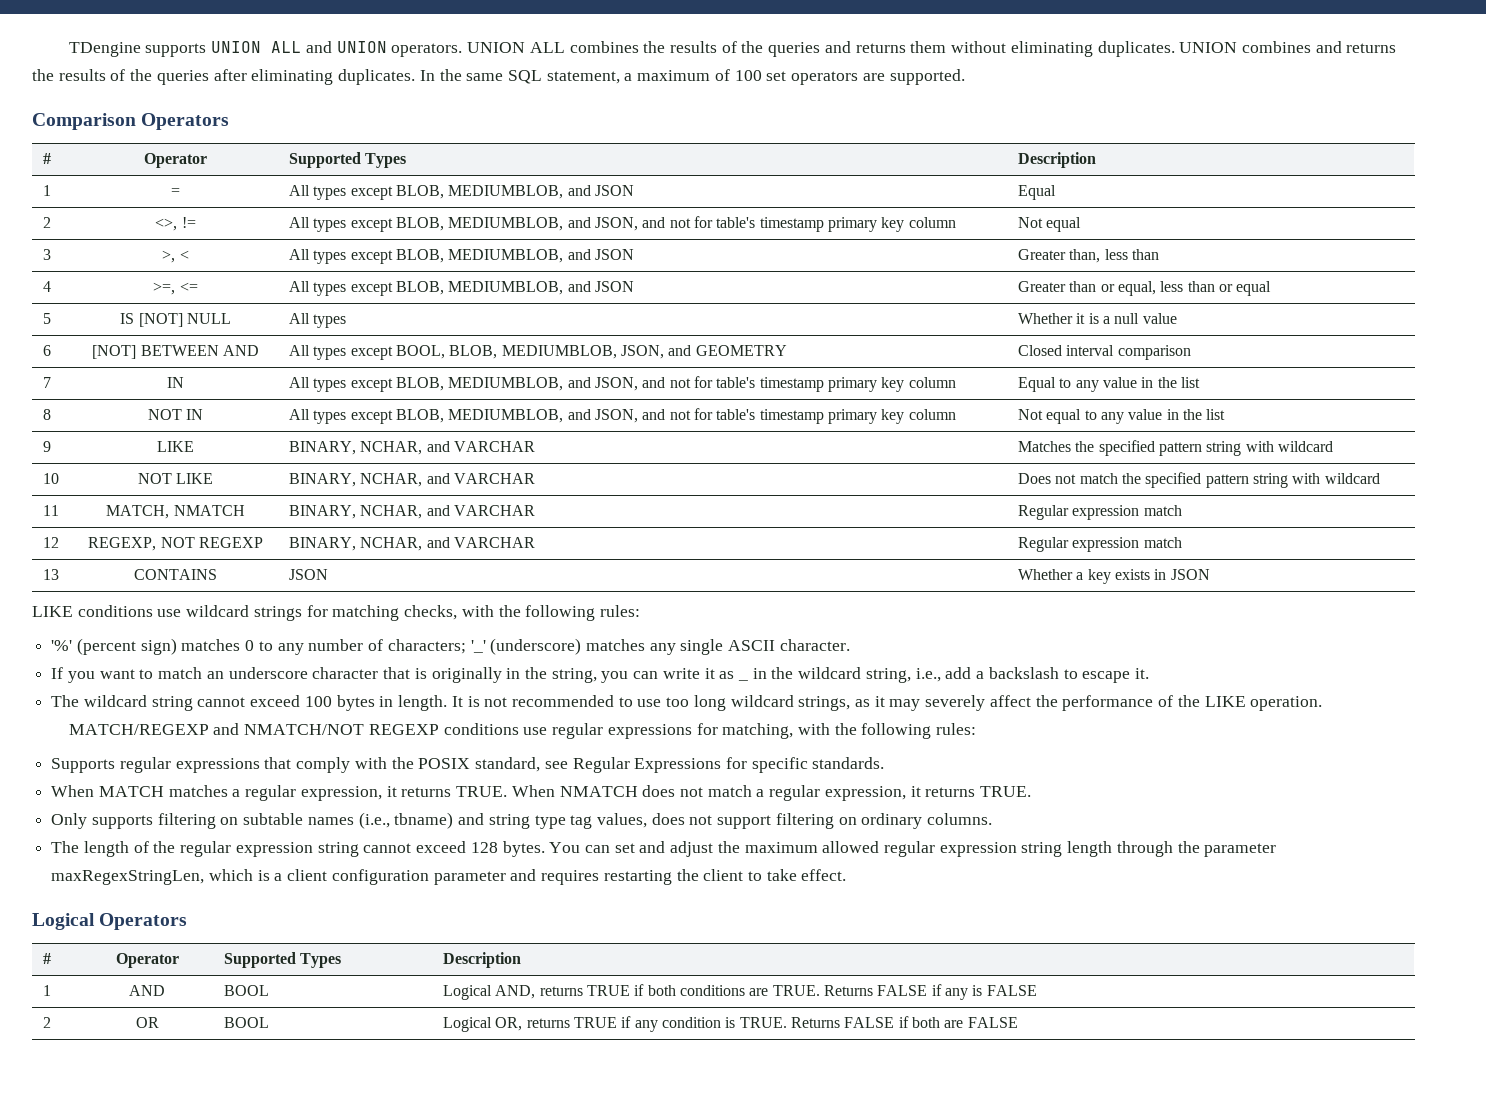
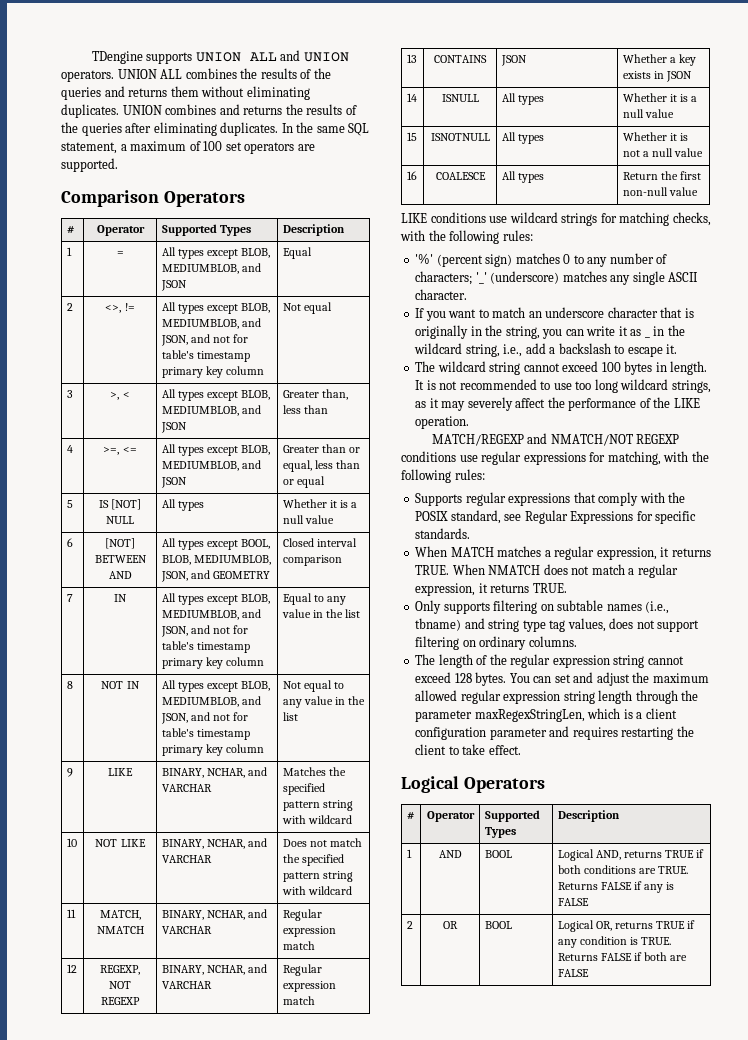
(1210, 574) none -> [406,93,417,102] [441,94,479,102] [501,93,544,105] [622,93,697,102] [622,109,674,118] [406,132,417,141] [430,133,490,141] [501,132,544,144] [622,132,688,141] [622,148,703,157] [406,171,417,180] [435,172,486,180] [501,171,544,183] [622,171,701,180] [622,187,698,196] // 14 | ISNULL | All types | Whether it is a null value // 15 | ISNOTNULL | All types | Whether it is not a null value // 16 | COALESCE | All types | Return the first non-null value

